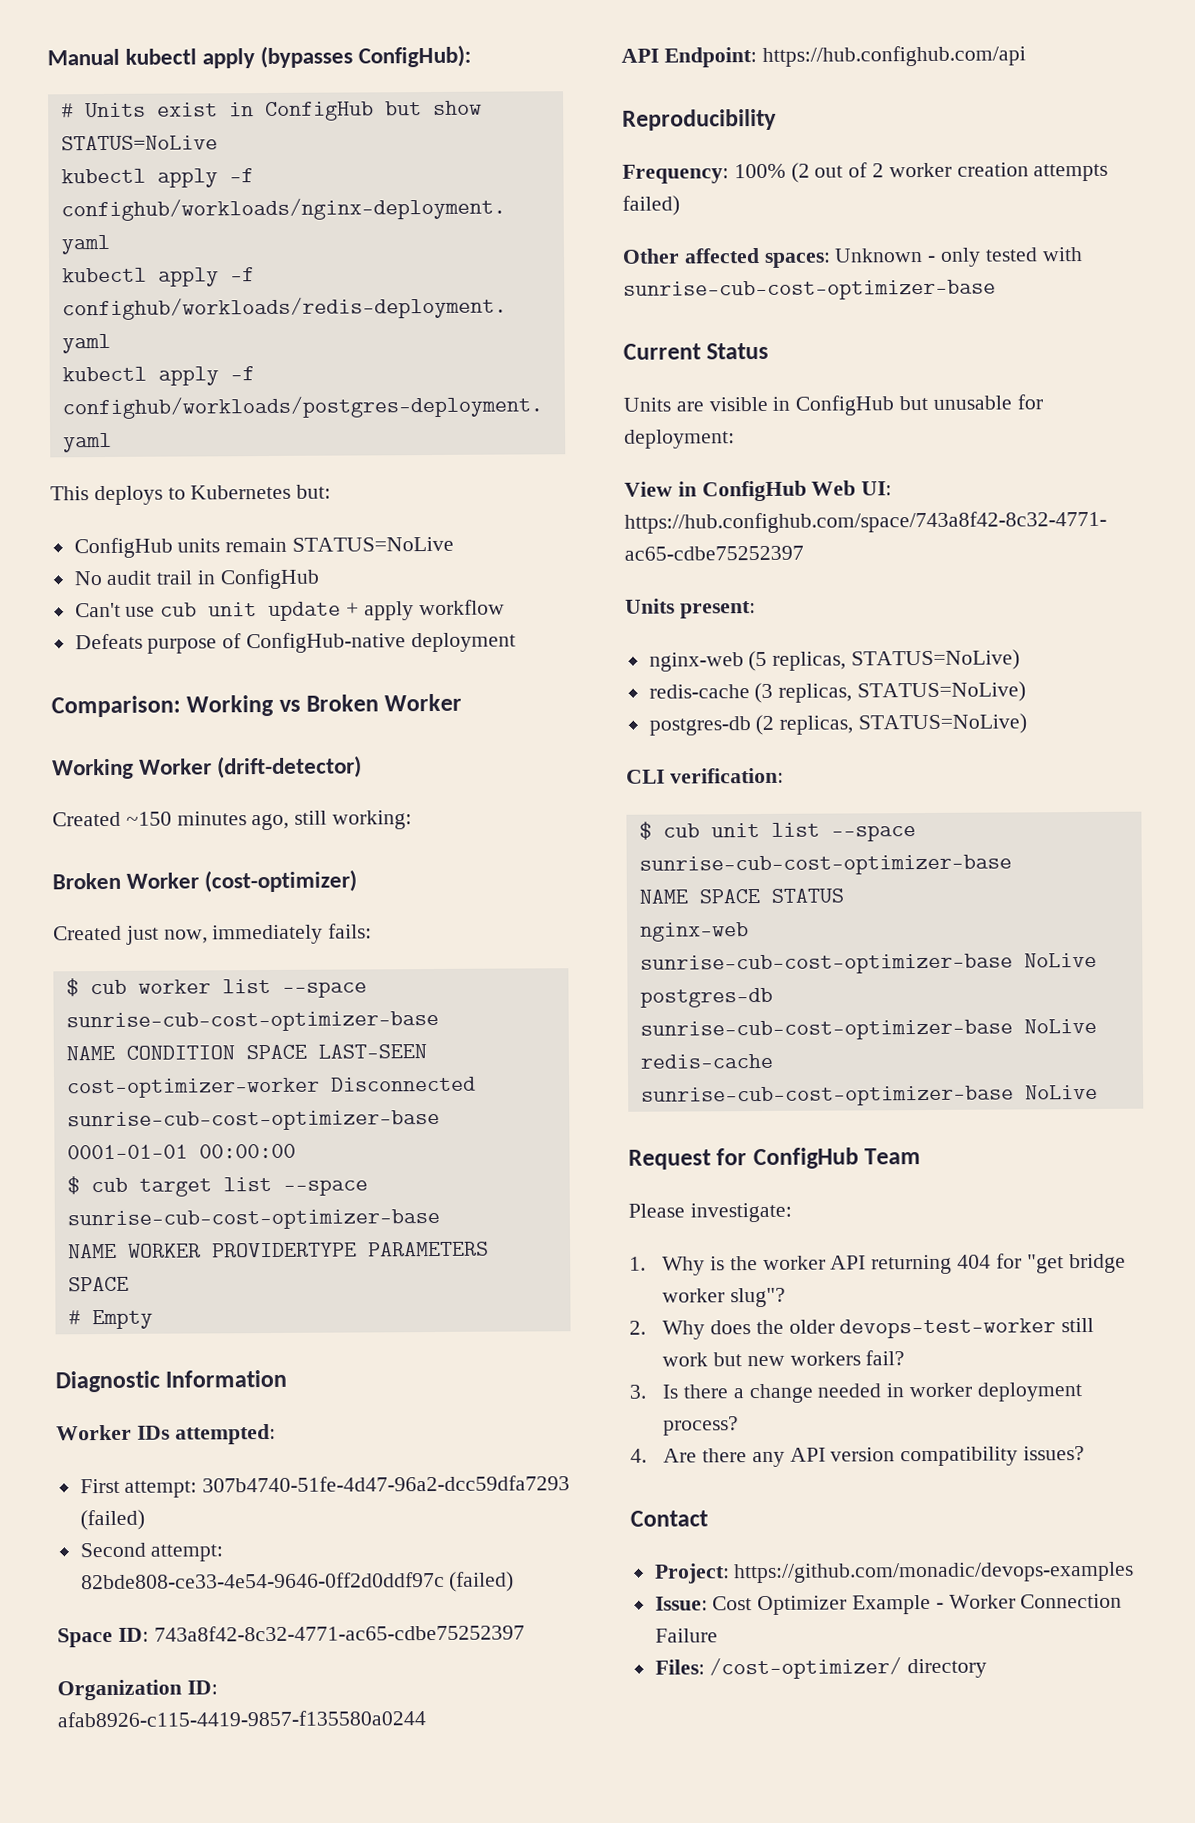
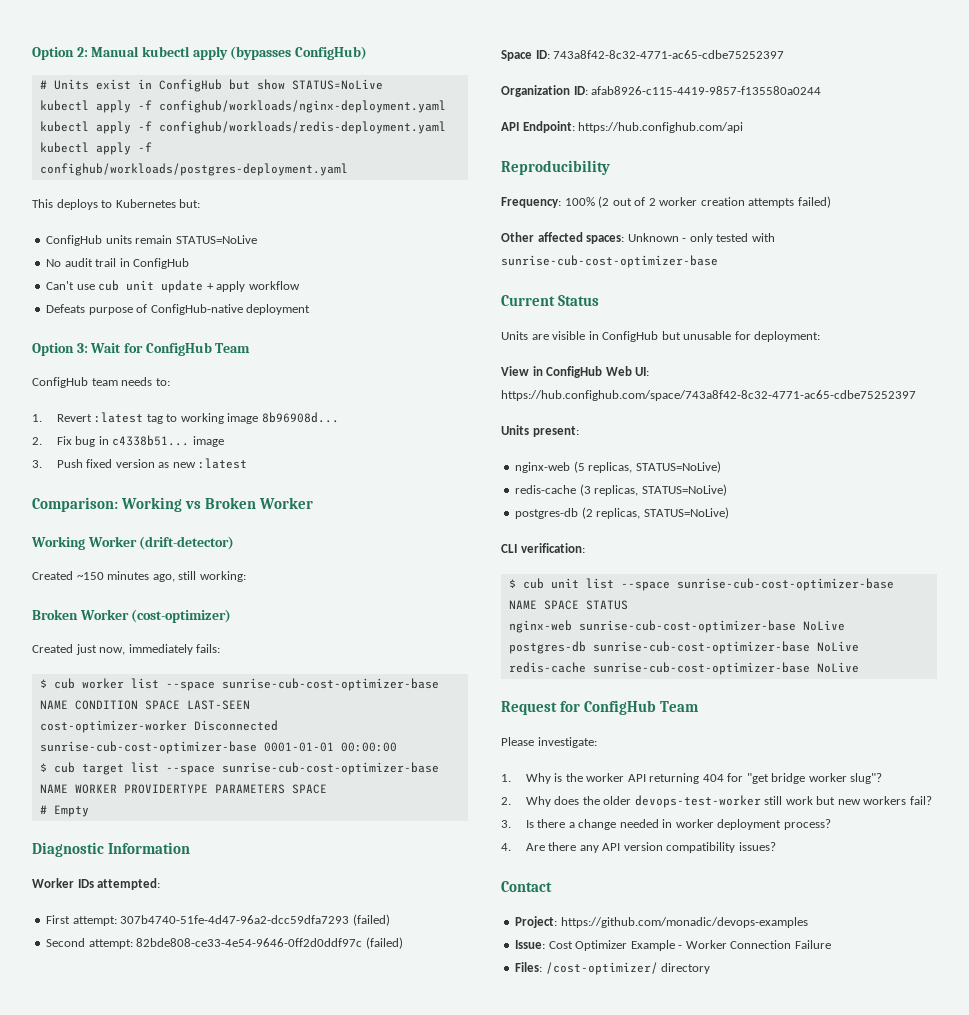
(47, 57) none -> [32,47,88,60] Option 2:
[358,44,472,68] ConfigHub): -> [294,46,367,60] ConfigHub)
(516, 642) none -> [32,342,251,356] [32,377,170,388] [32,412,339,424] [32,435,224,447] [32,458,248,469] // Option 3: Wait for ConfigHub Team // ConfigHub team needs to: // 1. Revert :latest tag to working image 8b96908d... // 2. Fix bug in c4338b51... image // 3. Push fixed version as new :latest

